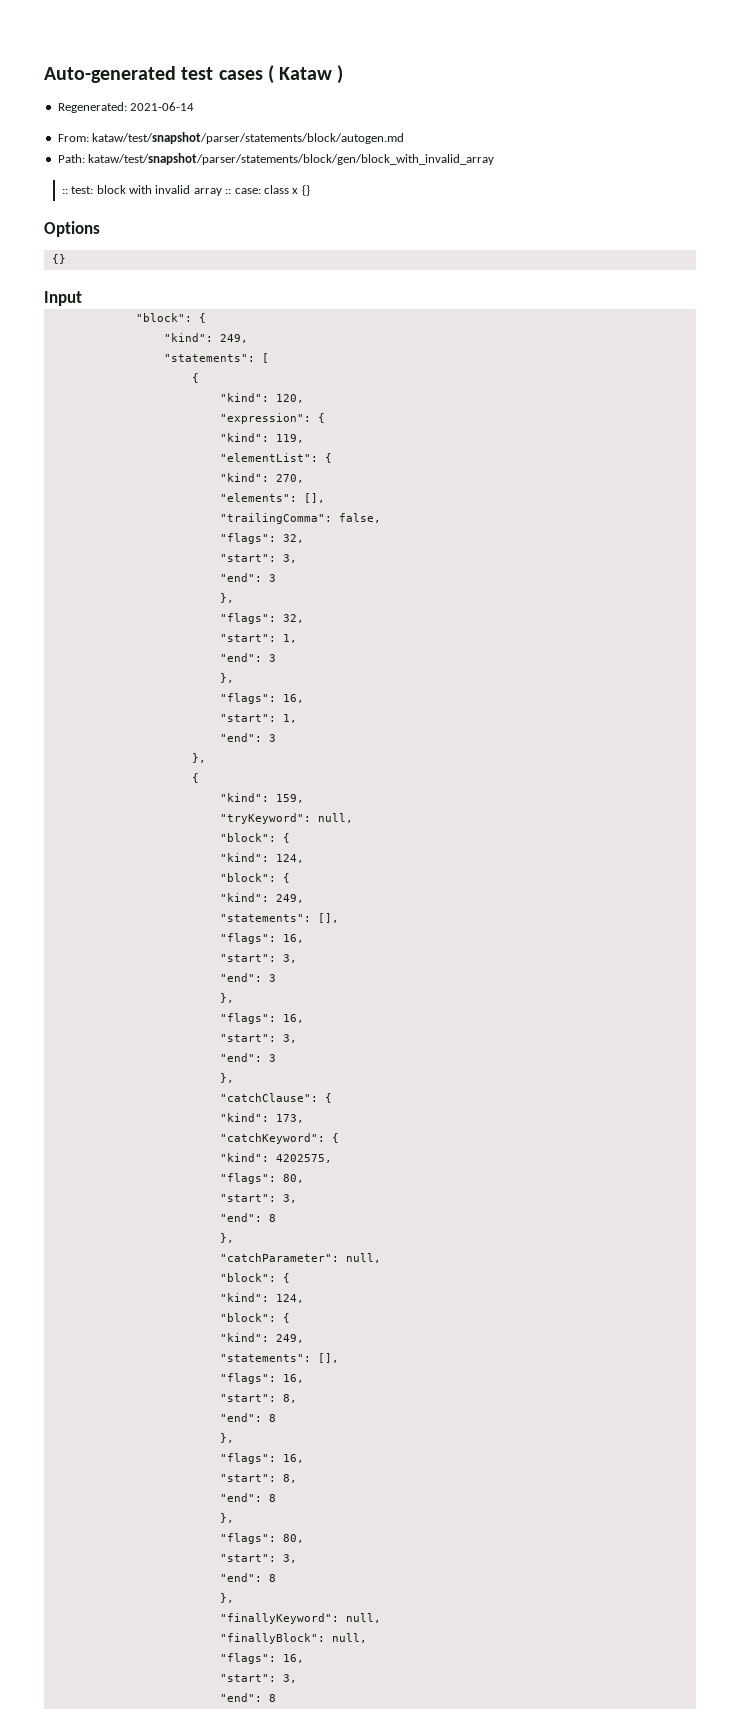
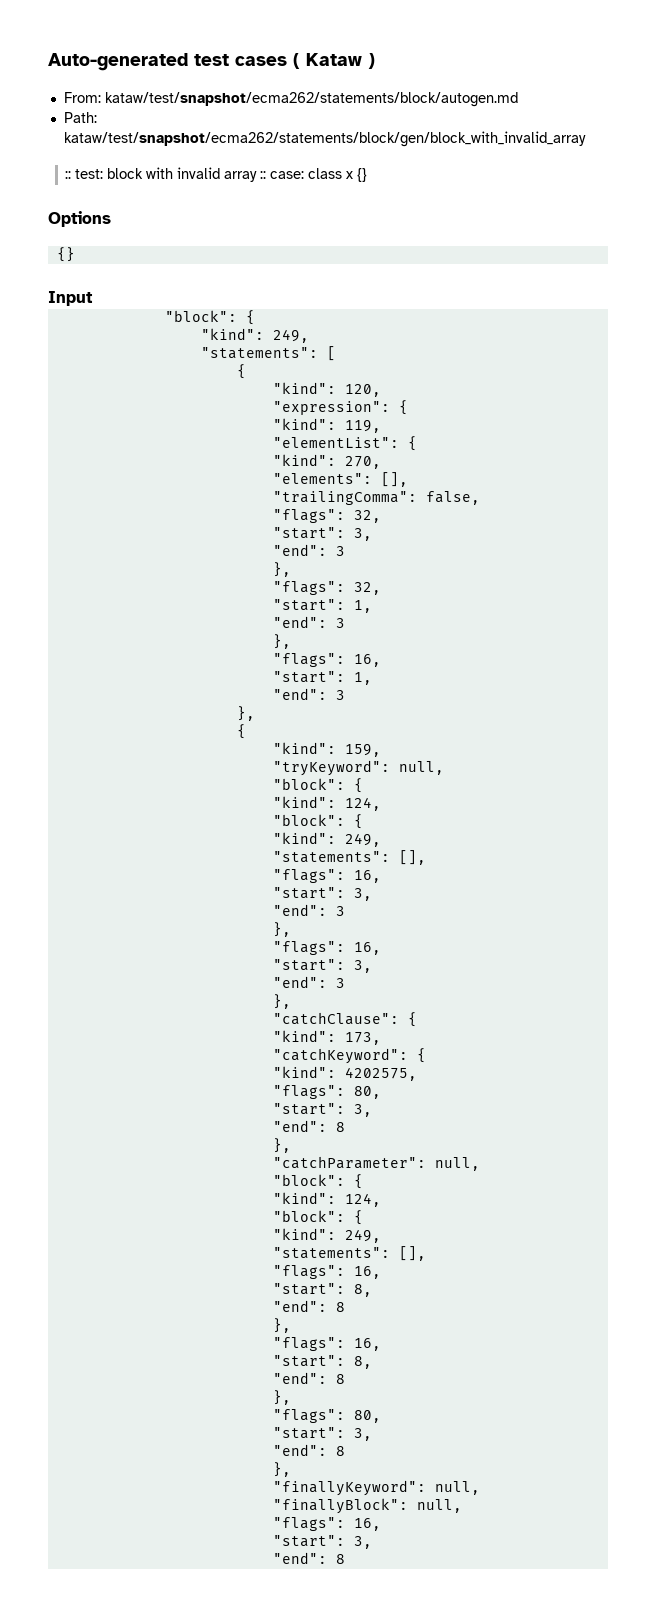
[57,102,195,113] // Regenerated: 2021-06-14 -> (375, 61) none
[92,132,405,144] kataw/test/snapshot/parser/statements/block/autogen.md -> [104,92,518,107] kataw/test/snapshot/ecma262/statements/block/autogen.md
[88,153,495,165] kataw/test/snapshot/parser/statements/block/gen/block_with_invalid_array -> [63,131,586,147] kataw/test/snapshot/ecma262/statements/block/gen/block_with_invalid_array

